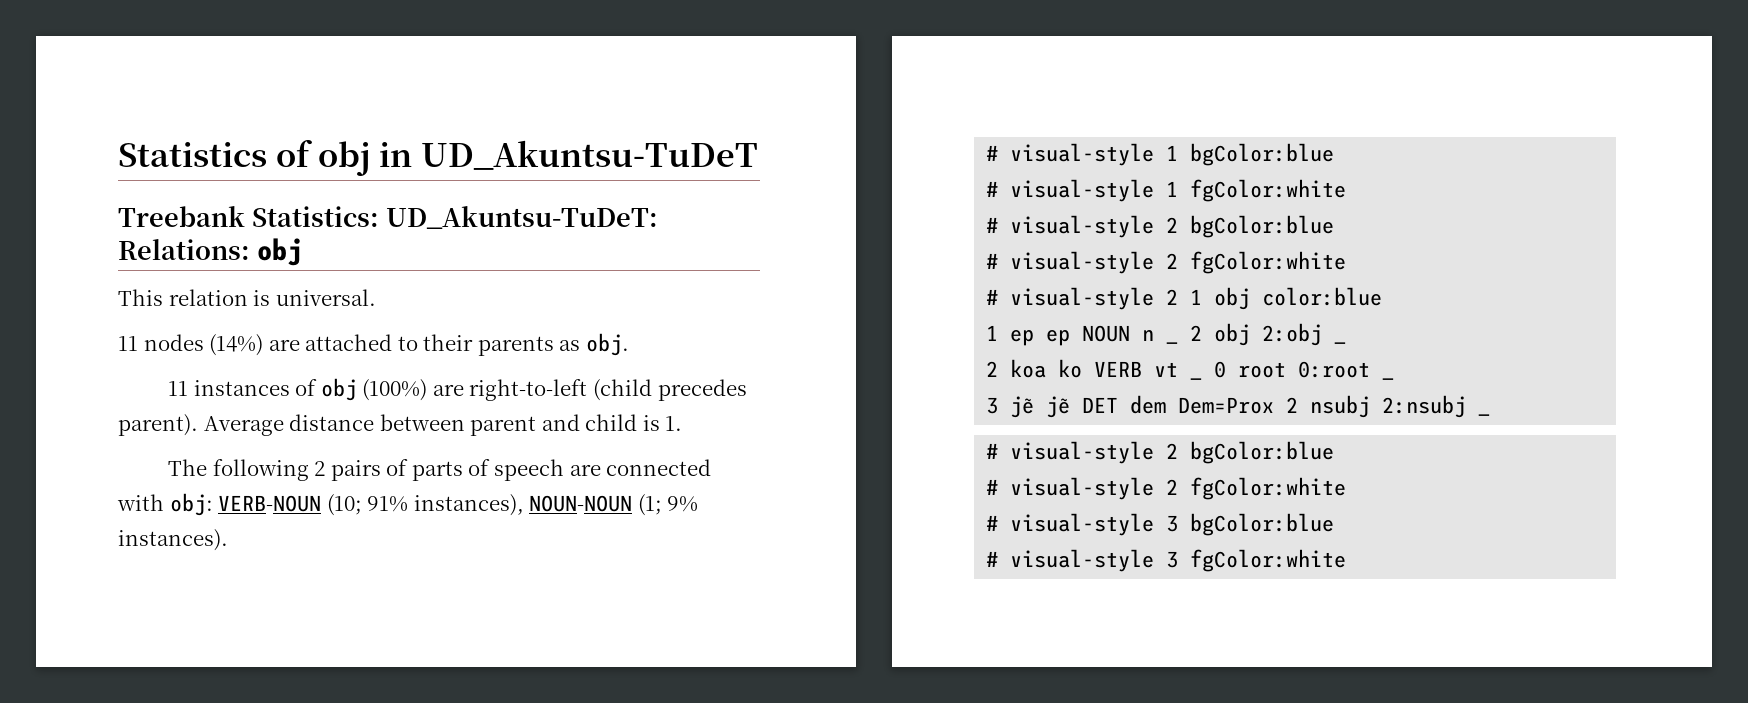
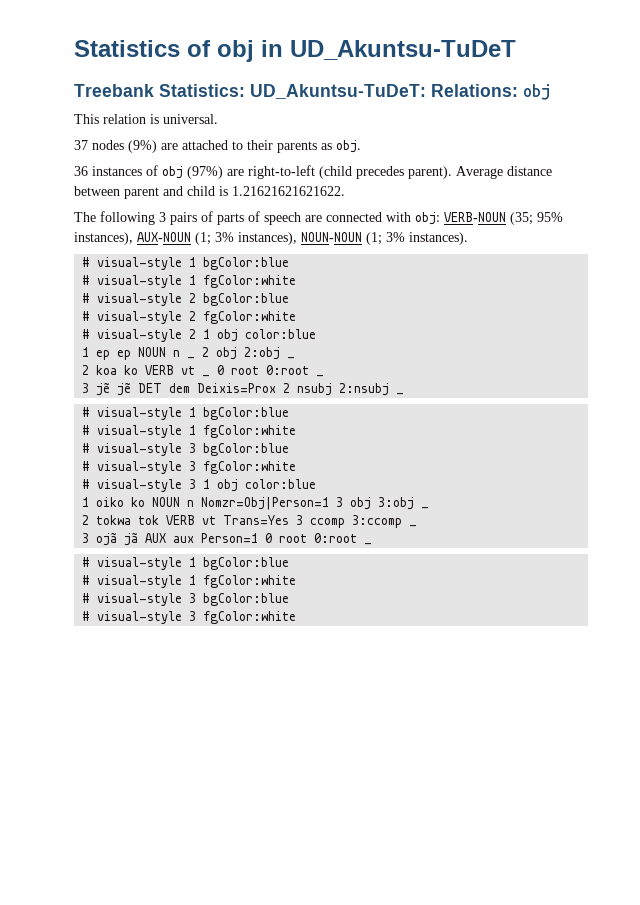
[118,334,264,356] 11 nodes (14%) -> [74,140,157,153] 37 nodes (9%)
[168,381,189,396] 11 -> [74,166,88,176] 36
[362,379,428,401] (100%) -> [187,166,223,179] (97%)
[665,416,683,431] 1. -> [232,186,345,196] 1.21621621621622.
[314,461,326,476] 2 -> [159,212,166,222] 3
[326,494,409,516] (10; 91% -> [510,212,563,225] [74,232,234,245] (35; 95% instances), AUX-NOUN (1; 3%
[667,496,699,512] 9% -> [386,232,405,242] 3%
[1178,397,1275,414] Dem=Prox -> [197,383,277,393] Deixis=Prox
[1166,441,1335,464] [986,477,1347,500] [986,513,1335,536] [986,549,1347,572] 2 bgColor:blue // # visual-style 2 fgColor:white // # visual-style 3 bgColor:blue // # visual-style 3 fgColor:white -> [189,407,290,420] [82,425,297,438] [82,443,290,456] [82,461,297,474] [82,479,317,492] [82,497,430,510] [82,515,418,528] [82,532,358,546] [364,543,373,545] [82,557,290,570] [82,575,297,588] [82,593,290,606] [82,611,297,624] 1 bgColor:blue // # visual-style 1 fgColor:white // # visual-style 3 bgColor:blue // # visual-style 3 fgColor:white // # visual-style 3 1 obj color:blue // 1 oiko ko NOUN n Nomzr=Obj|Person=1 3 obj 3:obj _ // 2 tokwa tok VERB vt Trans=Yes 3 ccomp 3:ccomp _ // 3 ojã jã AUX aux Person=1 0 root 0:root _ // # visual-style 1 bgColor:blue // # visual-style 1 fgColor:white // # visual-style 3 bgColor:blue // # visual-style 3 fgColor:white

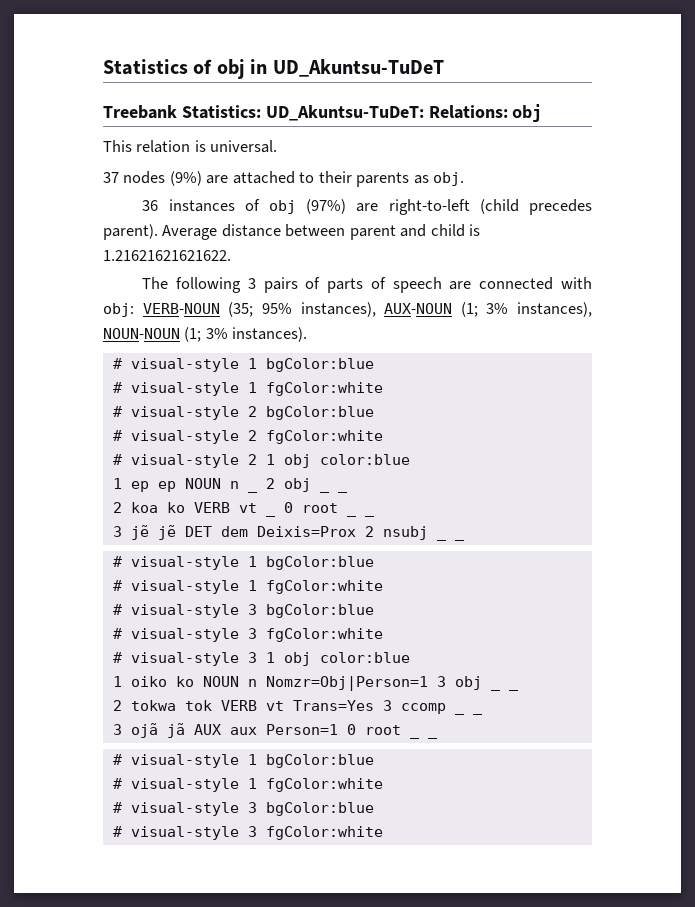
[244,347,281,360] 2:obj -> [319,489,330,493] _
[266,365,310,375] 0:root -> [346,513,357,517] _
[339,383,390,396] 2:nsubj -> [436,537,447,541] _
[378,497,415,510] 3:obj -> [490,687,501,691] _
[352,515,403,528] 3:ccomp -> [454,711,465,715] _
[314,533,358,543] 0:root -> [409,735,420,739] _

